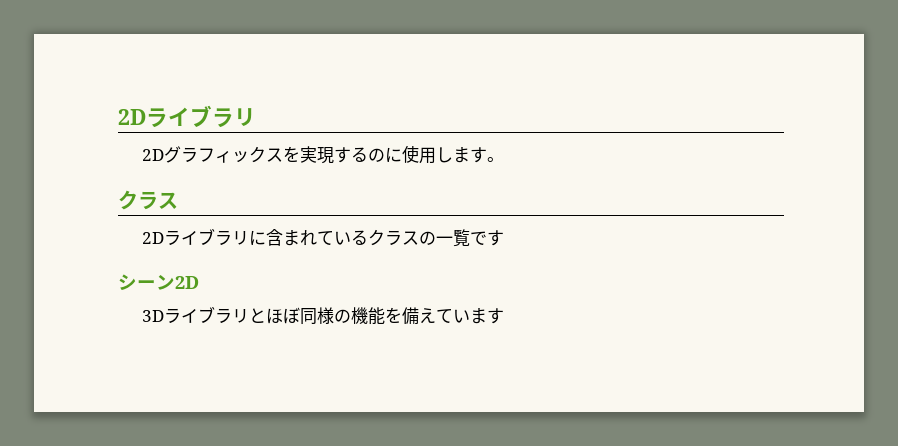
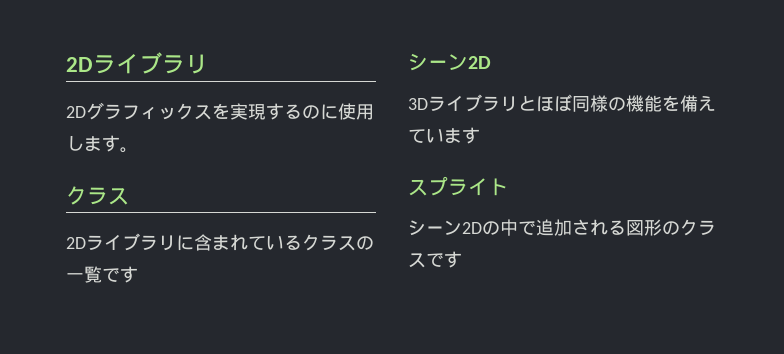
(505, 316) none -> [408,176,508,196] [408,219,716,236] [408,251,462,268] // スプライト // シーン2Dの中で追加される図形のクラスです

